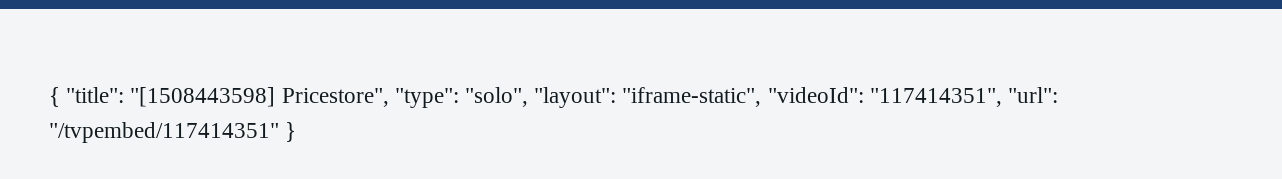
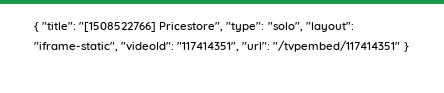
[130,87,276,107] "[1508443598] -> [79,22,157,32] "[1508522766]

